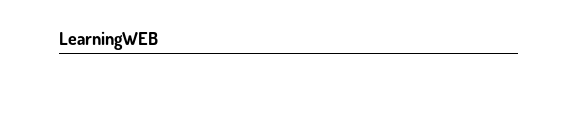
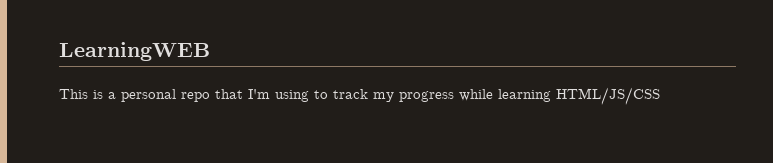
(158, 40) none -> [59,87,660,105] // This is a personal repo that I'm using to track my progress while learning HTML/JS/CSS

